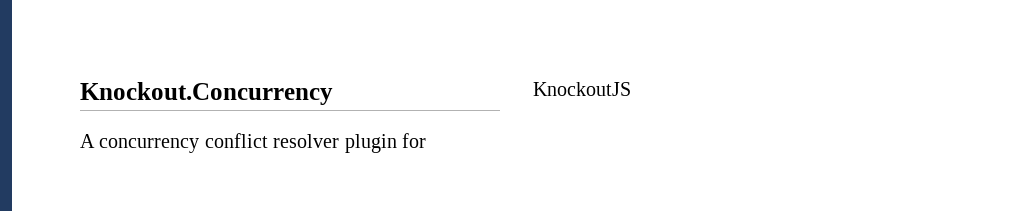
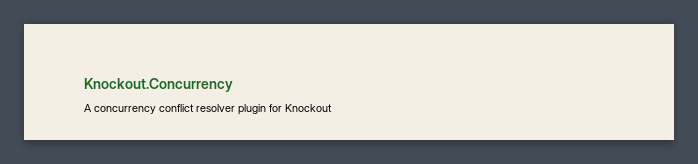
[533,82,631,96] KnockoutJS -> [285,104,332,112] Knockout

